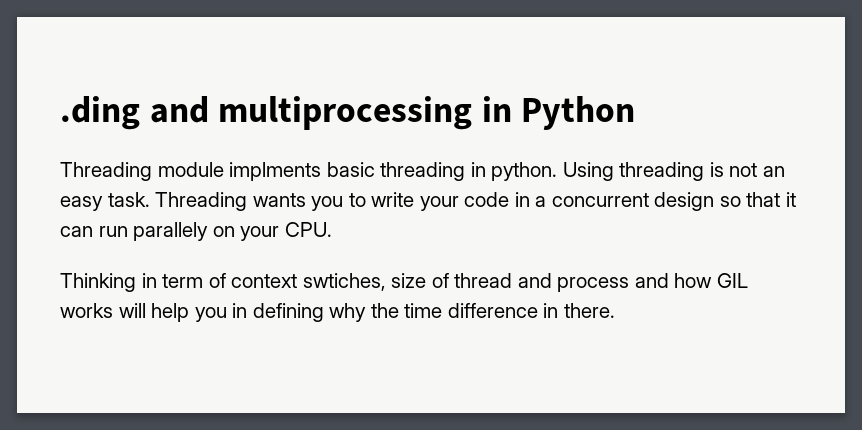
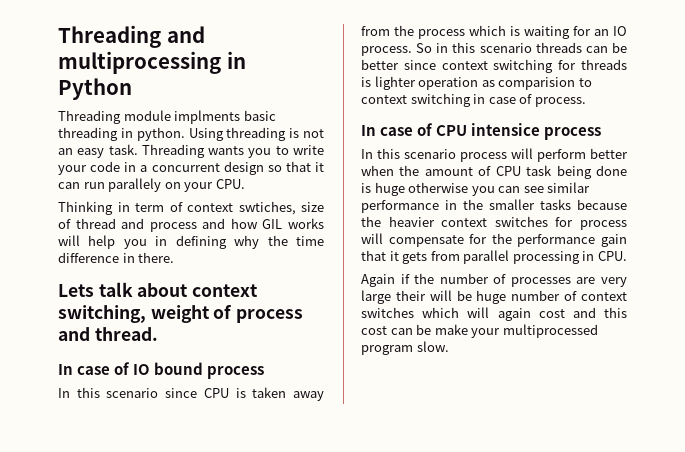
[60,96,140,130] .ding -> [58,25,161,48] Threading
(615, 310) none -> [58,282,259,297] [58,304,304,323] [58,327,158,341] [58,362,265,379] [58,387,324,401] [361,25,627,39] [361,42,627,56] [361,59,627,73] [361,76,592,90] [361,93,586,107] [361,123,602,140] [361,148,628,162] [361,165,627,179] [361,182,591,196] [361,199,627,213] [361,216,627,230] [361,233,627,247] [361,250,627,264] [361,273,627,287] [361,290,627,304] [361,307,627,321] [361,324,598,338] [361,341,449,355] // Lets talk about context switching, weight of process and thread. // In case of IO bound process // In this scenario since CPU is taken away from the process which is waiting for an IO process. So in this scenario threads can be better since context switching for threads is lighter operation as comparision to context switching in case of process. // In case of CPU intensice process // In this scenario process will perform better when the amount of CPU task being done is huge otherwise you can see similar performance in the smaller tasks because the heavier context switches for process will compensate for the performance gain that it gets from parallel processing in CPU. // Again if the number of processes are very large their will be huge number of context switches which will again cost and this cost can be make your multiprocessed program slow.

